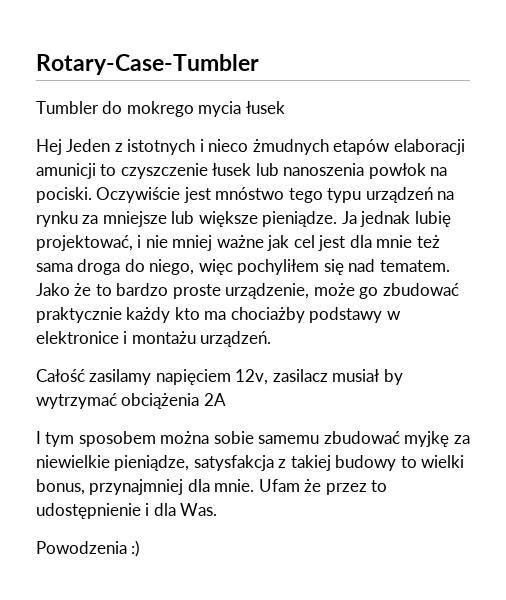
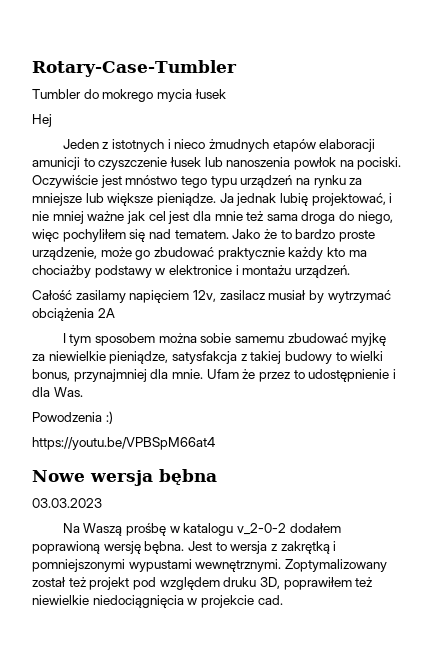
(62, 147) none -> (52, 120) //
(141, 548) none -> [32,437,215,450] [32,469,217,486] [32,498,102,508] [62,523,341,536] [32,541,337,554] [32,559,387,572] [32,577,373,590] [32,595,283,608] // https://youtu.be/VPBSpM66at4 // Nowe wersja bębna // 03.03.2023 // Na Waszą prośbę w katalogu v_2-0-2 dodałem poprawioną wersję bębna. Jest to wersja z zakrętką i pomniejszonymi wypustami wewnętrznymi. Zoptymalizowany został też projekt pod względem druku 3D, poprawiłem też niewielkie niedociągnięcia w projekcie cad.

